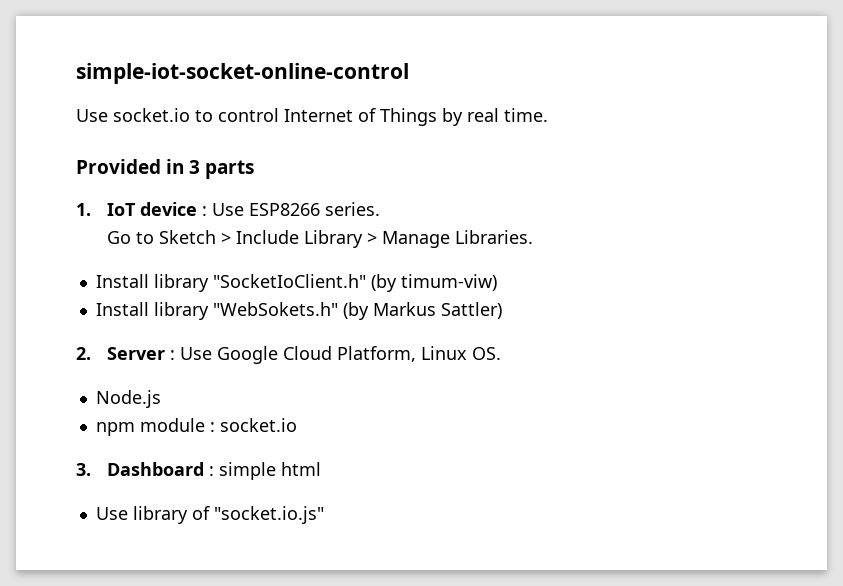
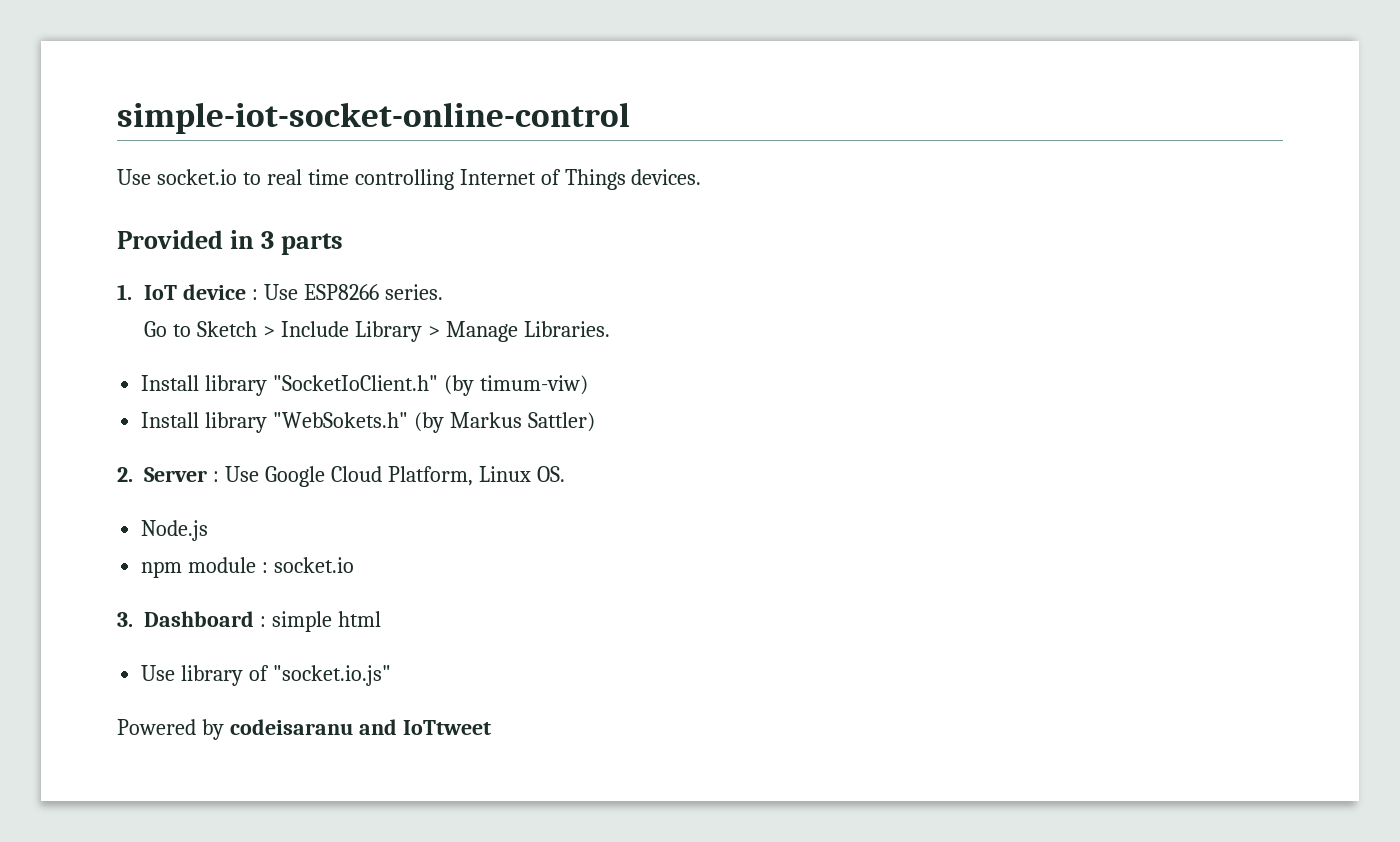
[218,108,548,126] control Internet of Things by real time. -> [266,169,702,190] real time controlling Internet of Things devices.
(324, 515) none -> [117,719,491,740] // Powered by codeisaranu and IoTtweet

